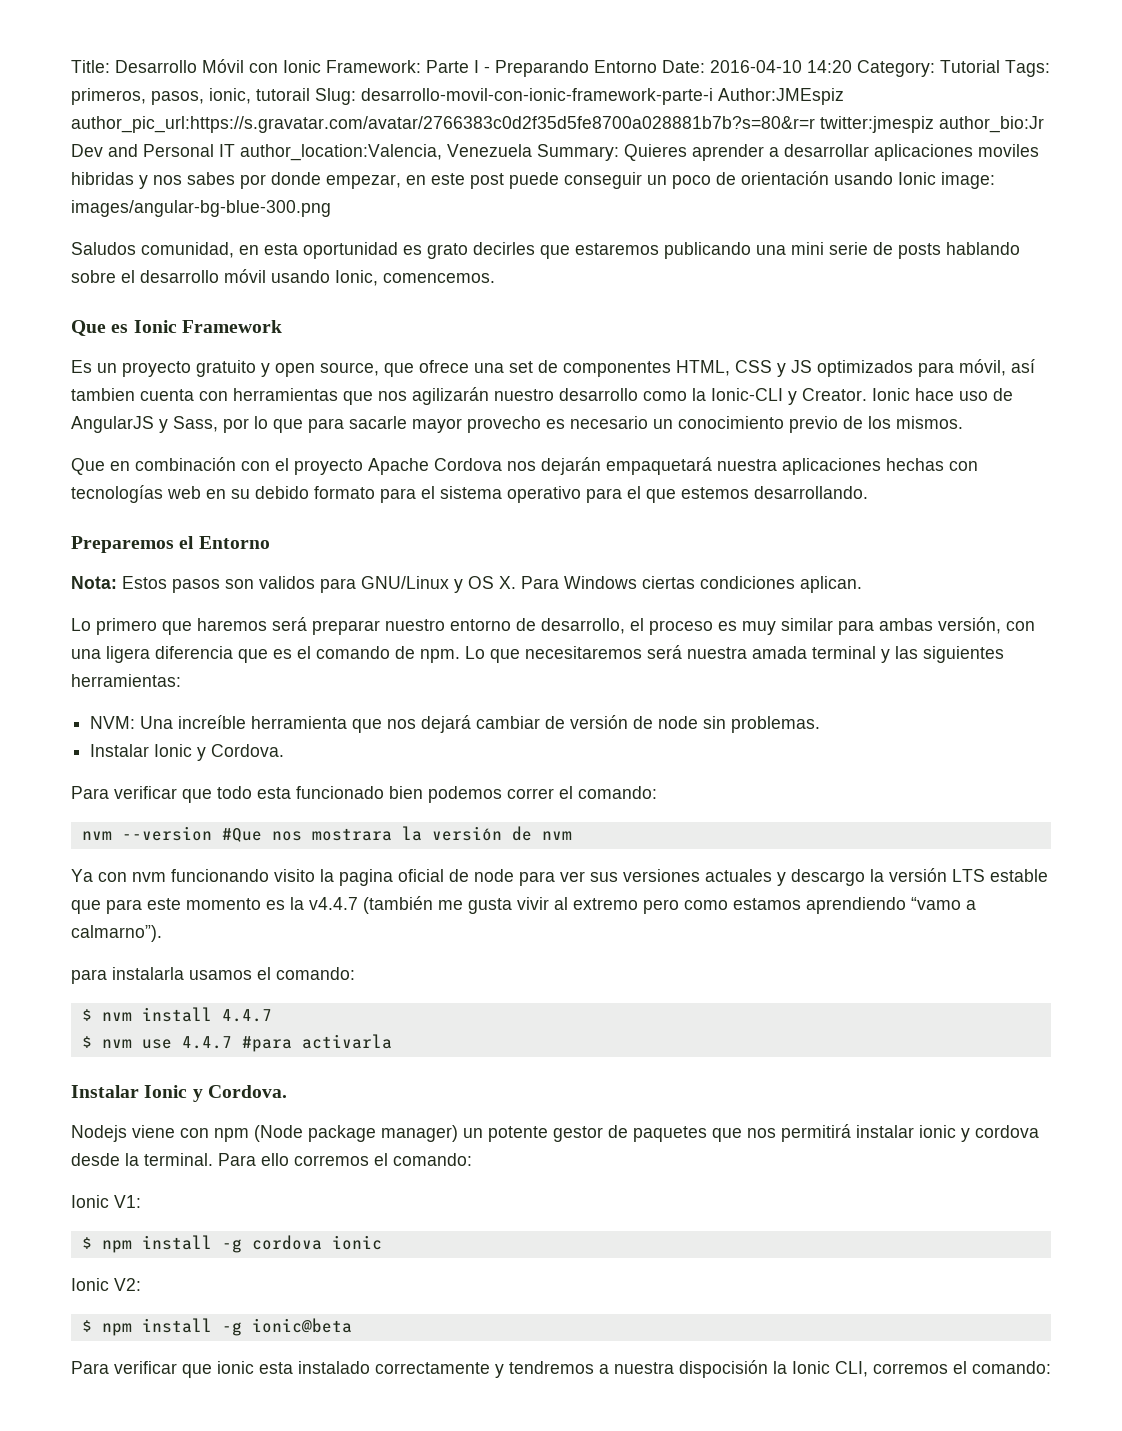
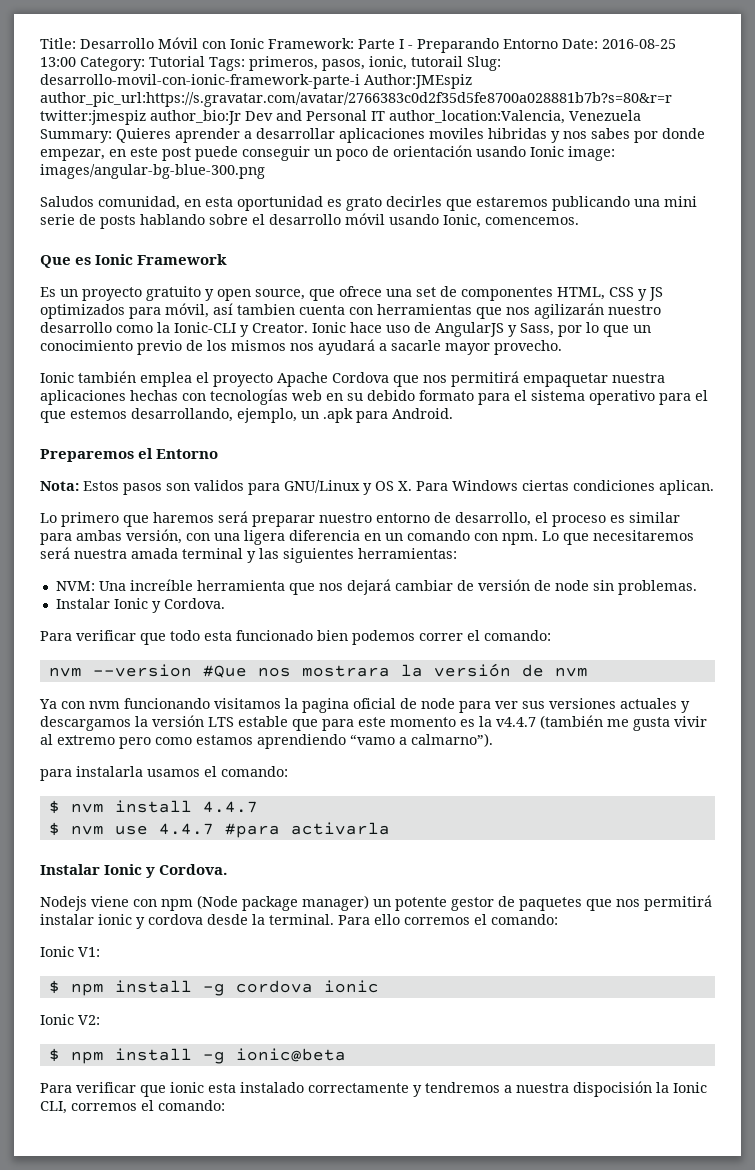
[710,60,852,73] 2016-04-10 14:20 -> [602,39,676,49] [40,57,76,67] 2016-08-25 13:00
[308,416,648,433] para sacarle mayor provecho es necesario -> (629, 331) none
[896,416,963,429] [71,457,712,475] mismos. // Que en combinación con el proyecto Apache Cordova nos dejarán empaquetará -> [231,339,562,355] [40,371,608,387] mismos nos ayudará a sacarle mayor provecho. // Ionic también emplea el proyecto Apache Cordova que nos permitirá empaquetar
[754,486,868,499] desarrollando. -> [131,408,453,423] desarrollando, ejemplo, un .apk para Android.
[742,621,776,635] muy -> (625, 519) none
[238,646,415,663] que es el comando de -> [364,530,498,541] en un comando con
[274,869,315,882] visito -> [214,698,281,709] visitamos
[791,869,865,886] descargo -> [40,716,131,731] descargamos

